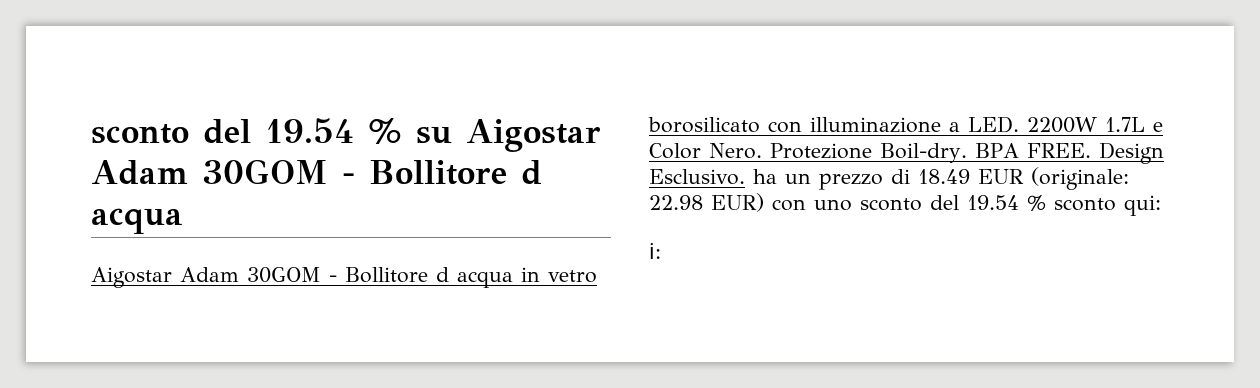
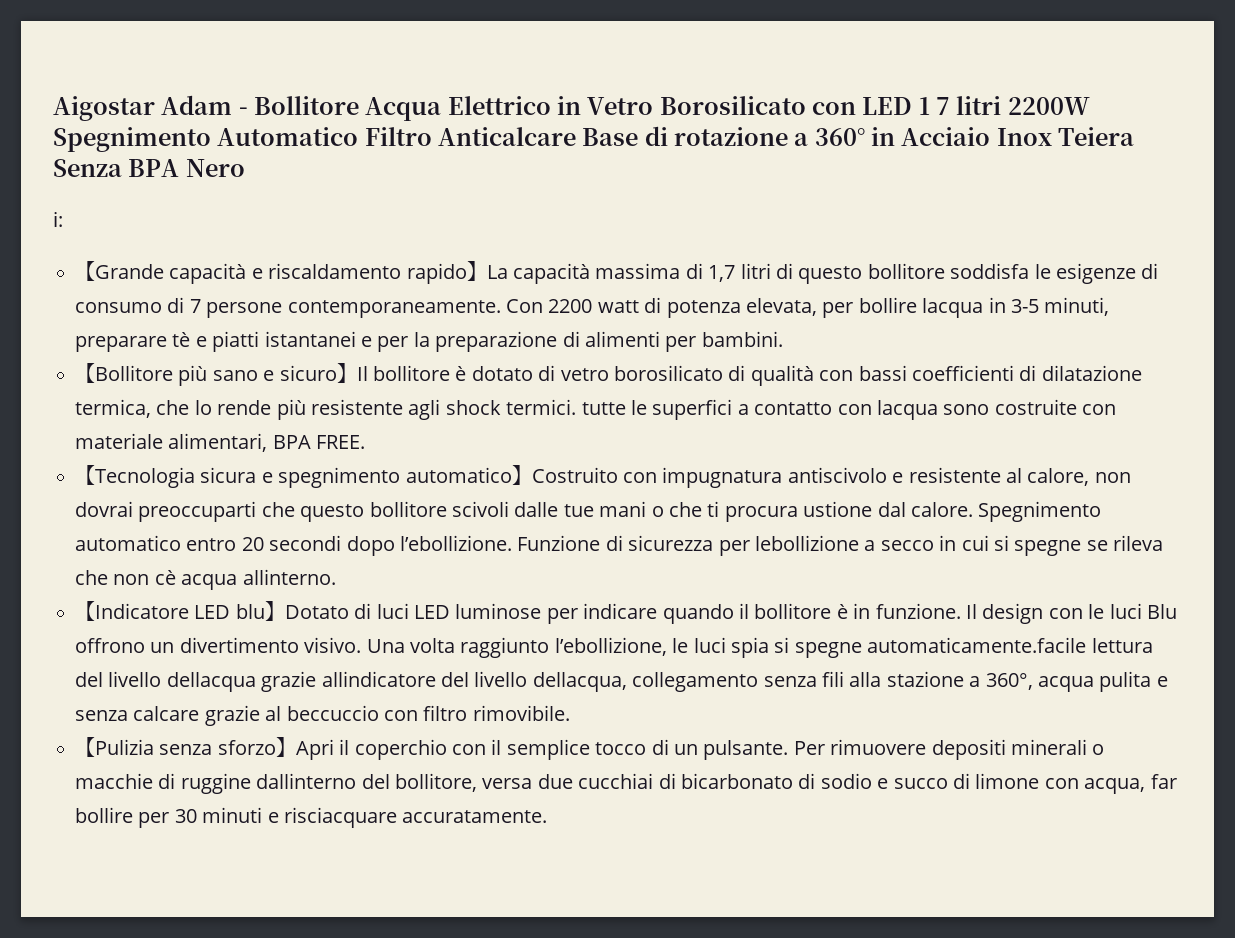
[91,118,601,152] [91,159,542,185] [91,208,183,234] [91,267,597,288] [648,116,1163,133] [649,142,1164,164] [649,167,1129,190] [649,193,1161,216] [649,243,661,259] sconto del 19.54 % su Aigostar Adam 30GOM - Bollitore d acqua // Aigostar Adam 30GOM - Bollitore d acqua in vetro borosilicato con illuminazione a LED. 2200W 1.7L e Color Nero. Protezione Boil-dry. BPA FREE. Design Esclusivo. ha un prezzo di 18.49 EUR (originale: 22.98 EUR) con uno sconto del 19.54 % sconto qui: // ℹ: -> [53,95,1090,121] [53,126,1135,152] [53,159,245,177] [53,212,63,227] [75,261,1159,284] [75,297,1110,318] [75,331,783,352] [75,363,1142,386] [75,399,1117,420] [75,433,366,452] [75,465,1131,488] [75,501,1102,522] [75,535,1164,556] [75,569,336,590] [75,601,1177,624] [75,637,1153,658] [75,671,1168,692] [75,705,570,726] [75,737,1105,760] [75,773,1177,794] [75,807,548,828] Aigostar Adam - Bollitore Acqua Elettrico in Vetro Borosilicato con LED 1 7 litri 2200W Spegnimento Automatico Filtro Anticalcare Base di rotazione a 360° in Acciaio Inox Teiera Senza BPA Nero // ℹ: // 【Grande capacità e riscaldamento rapido】La capacità massima di 1,7 litri di questo bollitore soddisfa le esigenze di consumo di 7 persone contemporaneamente. Con 2200 watt di potenza elevata, per bollire lacqua in 3-5 minuti, preparare tè e piatti istantanei e per la preparazione di alimenti per bambini. // 【Bollitore più sano e sicuro】Il bollitore è dotato di vetro borosilicato di qualità con bassi coefficienti di dilatazione termica, che lo rende più resistente agli shock termici. tutte le superfici a contatto con lacqua sono costruite con materiale alimentari, BPA FREE. // 【Tecnologia sicura e spegnimento automatico】Costruito con impugnatura antiscivolo e resistente al calore, non dovrai preoccuparti che questo bollitore scivoli dalle tue mani o che ti procura ustione dal calore. Spegnimento automatico entro 20 secondi dopo l’ebollizione. Funzione di sicurezza per lebollizione a secco in cui si spegne se rileva che non cè acqua allinterno. // 【Indicatore LED blu】Dotato di luci LED luminose per indicare quando il bollitore è in funzione. Il design con le luci Blu offrono un divertimento visivo. Una volta raggiunto l’ebollizione, le luci spia si spegne automaticamente.facile lettura del livello dellacqua grazie allindicatore del livello dellacqua, collegamento senza fili alla stazione a 360°, acqua pulita e senza calcare grazie al beccuccio con filtro rimovibile. // 【Pulizia senza sforzo】Apri il coperchio con il semplice tocco di un pulsante. Per rimuovere depositi minerali o macchie di ruggine dallinterno del bollitore, versa due cucchiai di bicarbonato di sodio e succo di limone con acqua, far bollire per 30 minuti e risciacquare accuratamente.

